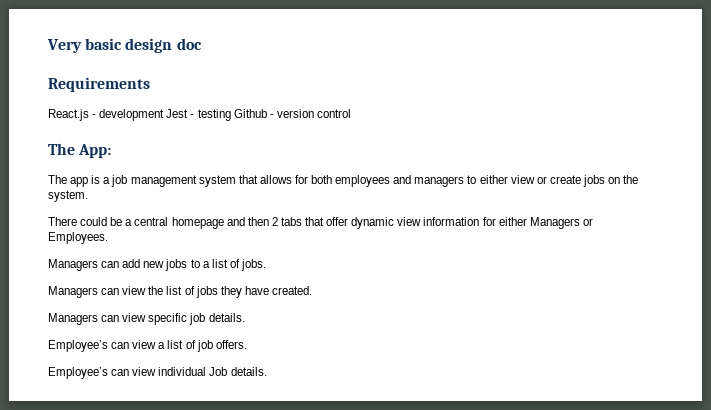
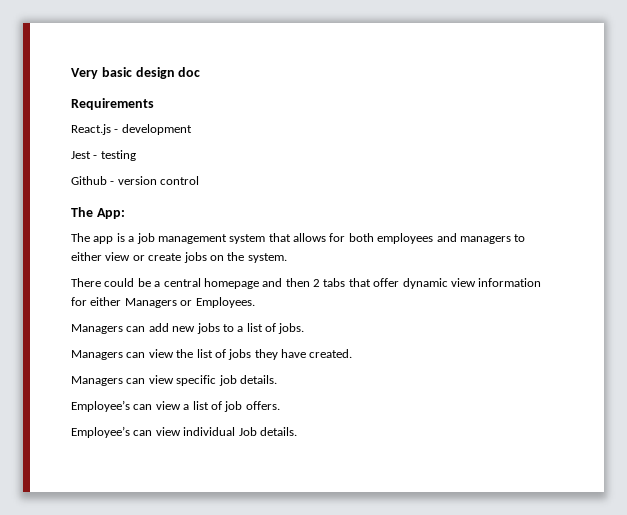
(165, 115) none -> (192, 129) //
(231, 115) none -> (136, 155) //

